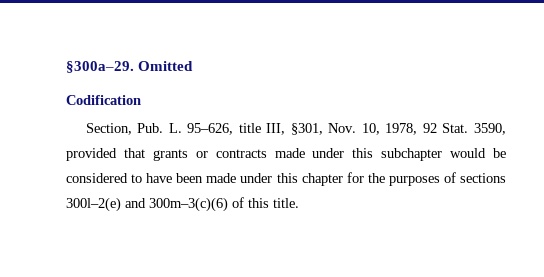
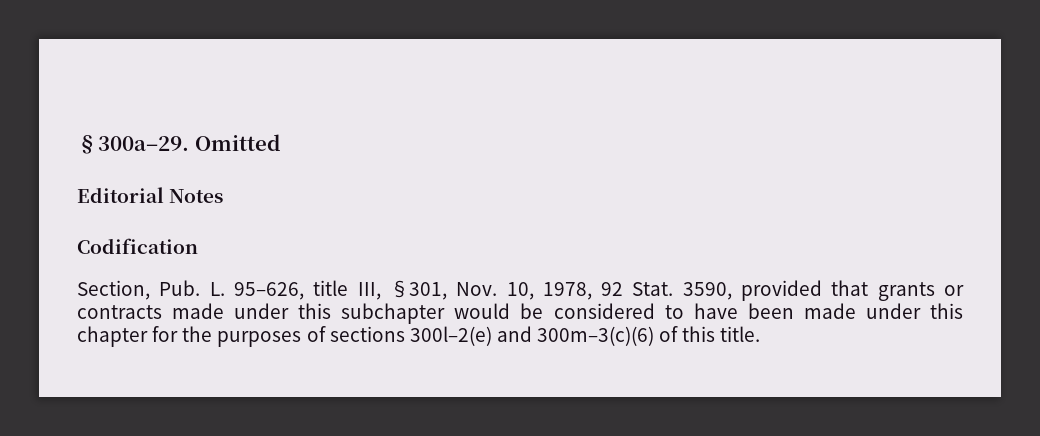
(194, 66) none -> [77,187,224,203] // Editorial Notes

